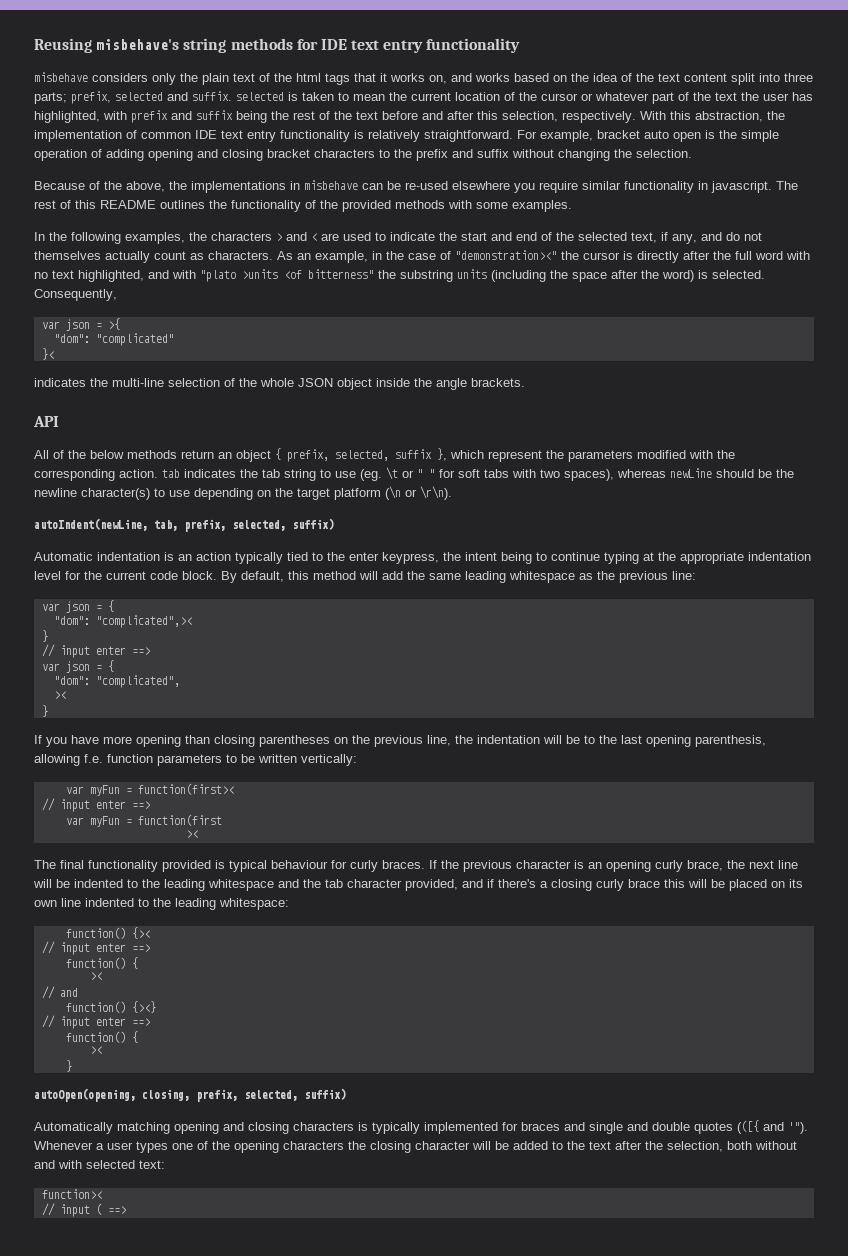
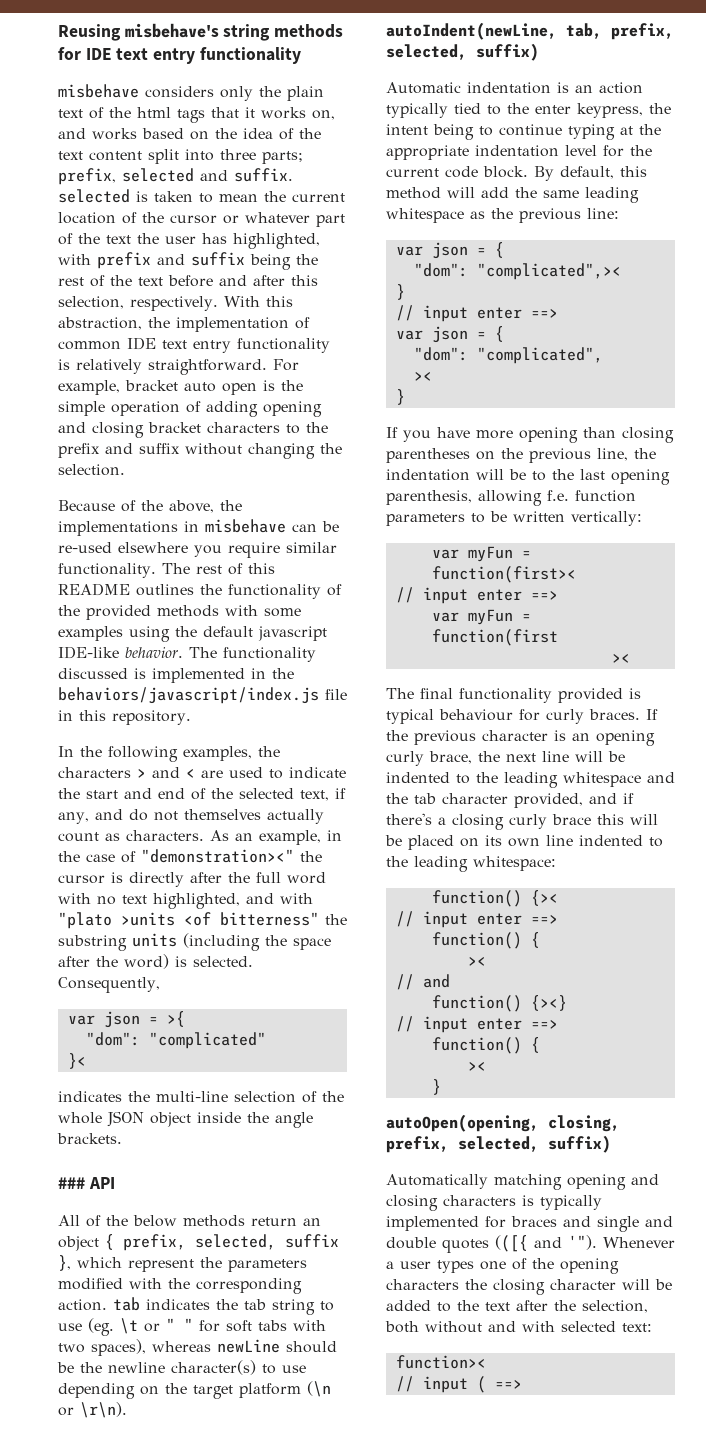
[624,181,772,193] functionality in javascript. -> [58,563,156,578] functionality.
[512,200,572,212] examples. -> [58,626,327,642] [58,646,316,662] [58,668,294,683] [58,687,347,704] [58,710,191,725] examples using the default javascript IDE-like behavior. The functionality discussed is implemented in the behaviors/javascript/index.js file in this repository.
(525, 382) none -> [58,1177,85,1189] ###

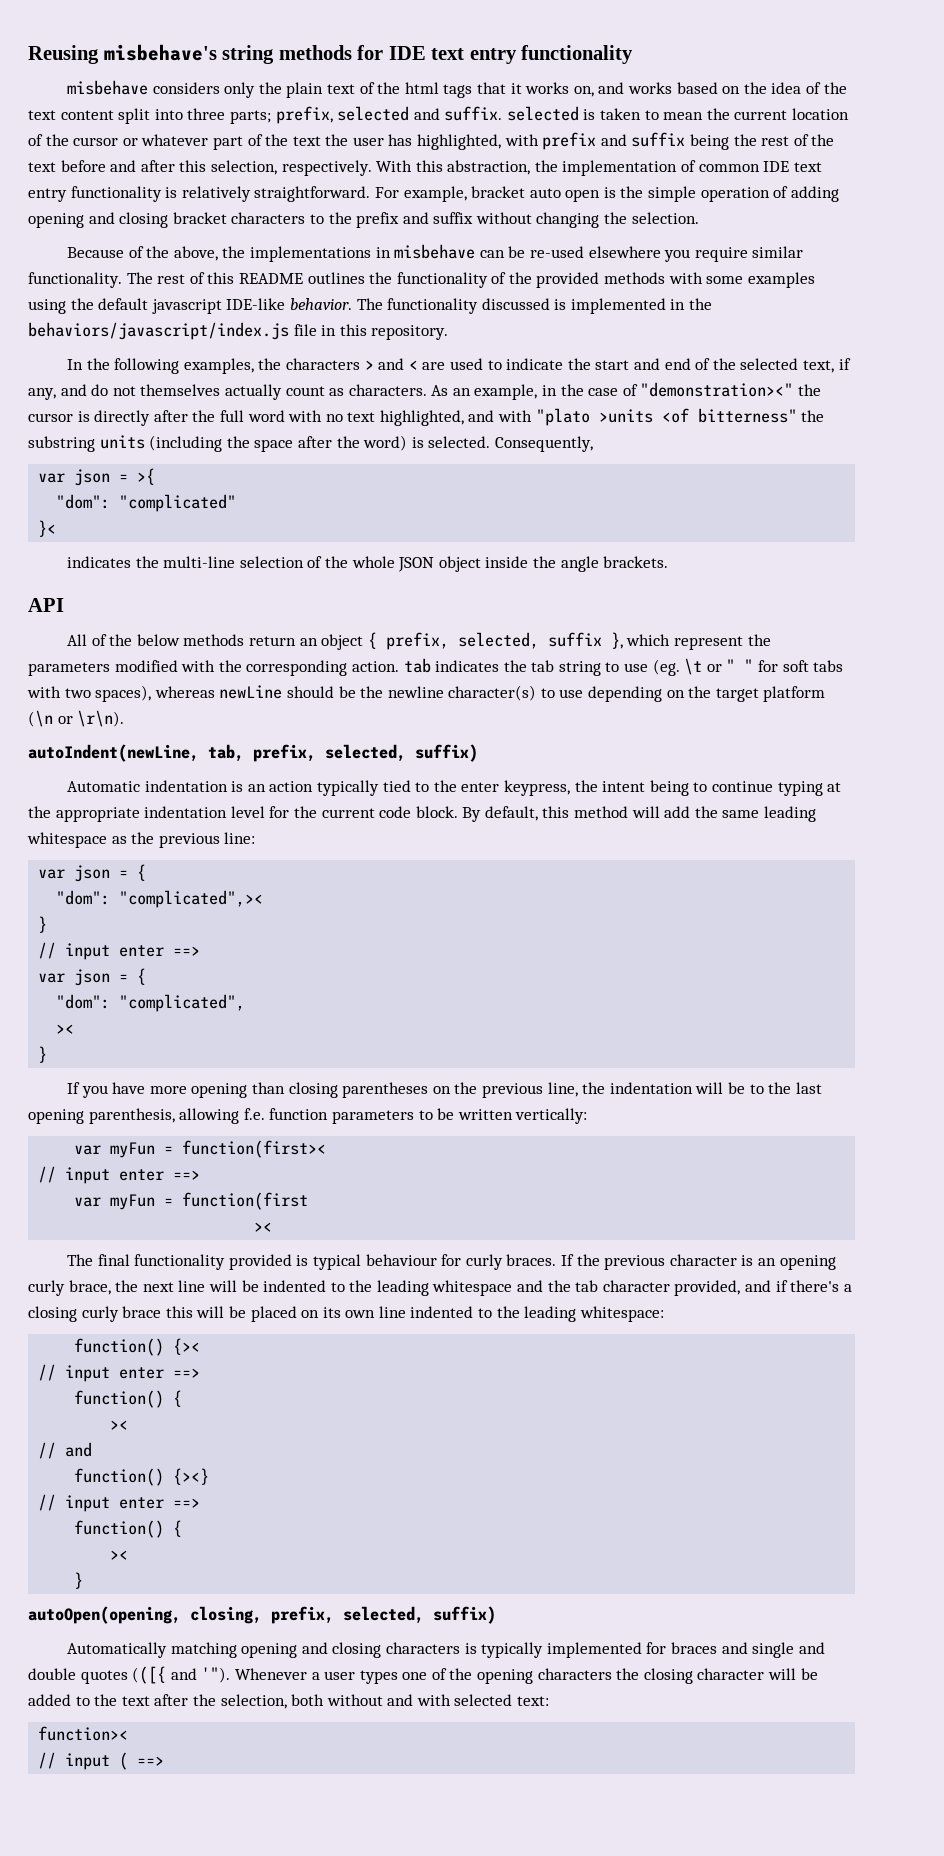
[58,1177,85,1189] ### -> (669, 562) none

